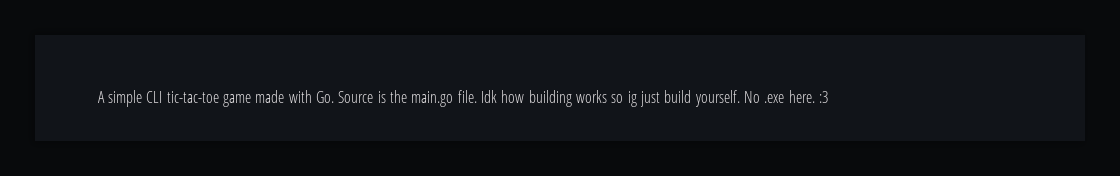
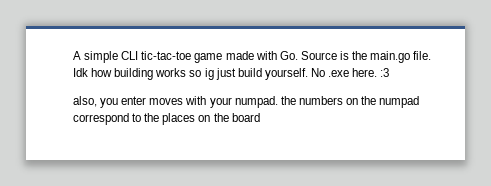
(828, 97) none -> [73,96,420,108] [73,113,260,125] // also, you enter moves with your numpad. the numbers on the numpad correspond to the places on the board

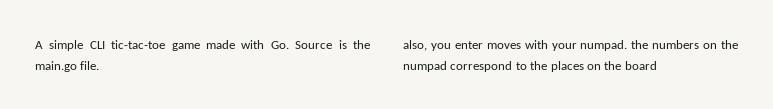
[73,68,390,80] Idk how building works so ig just build yourself. No .exe here. :3 -> (100, 65) none

